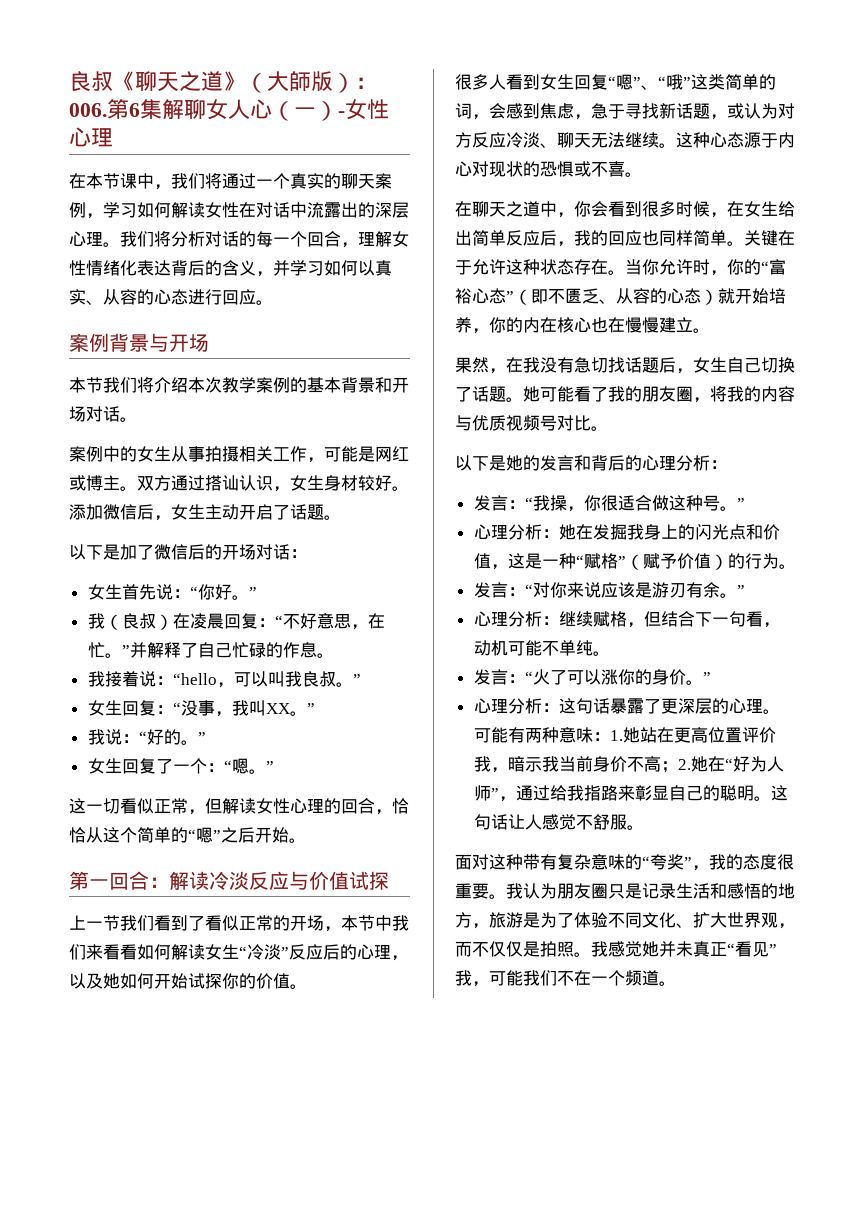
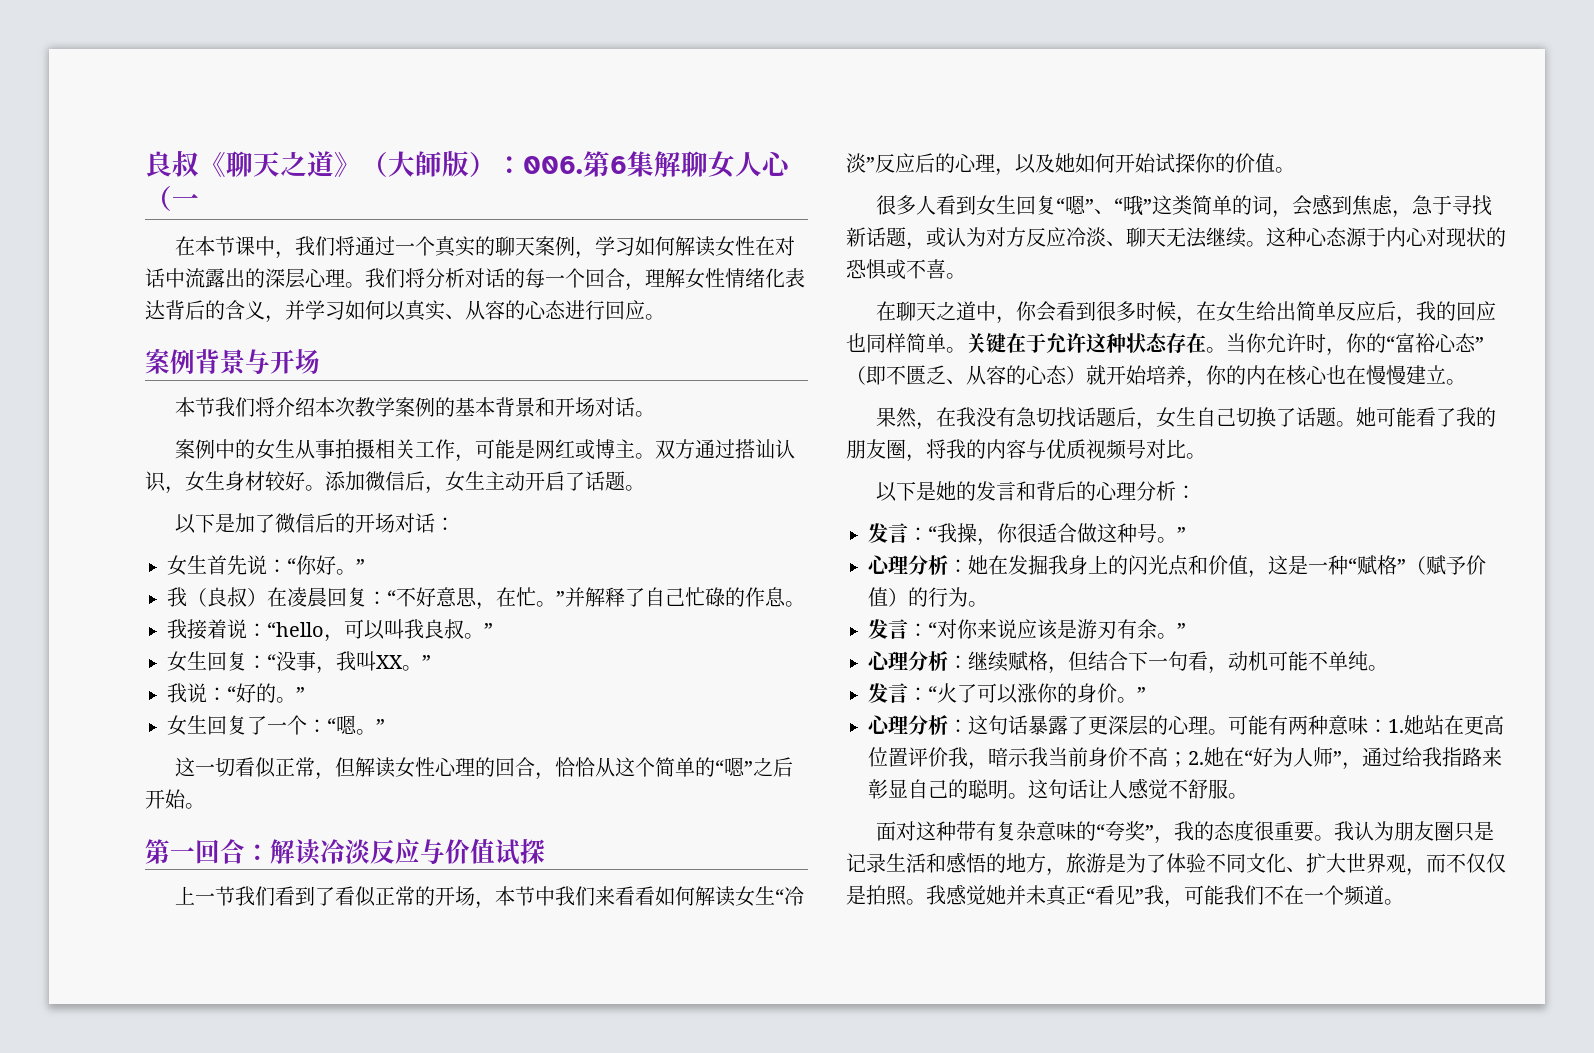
[316,99,389,121] [69,127,113,147] ）-女性心理 -> (199, 200) none

